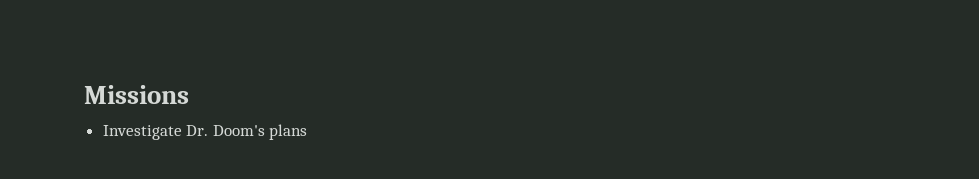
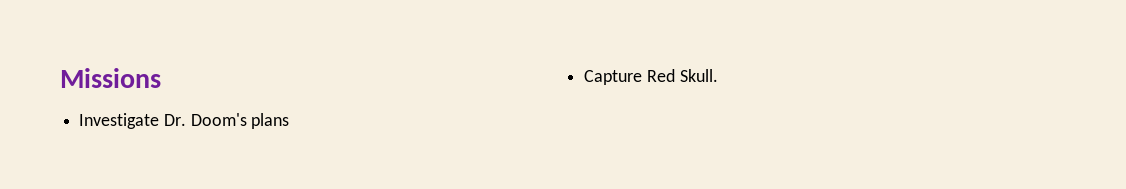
(308, 132) none -> [584,69,718,85] // Capture Red Skull.

